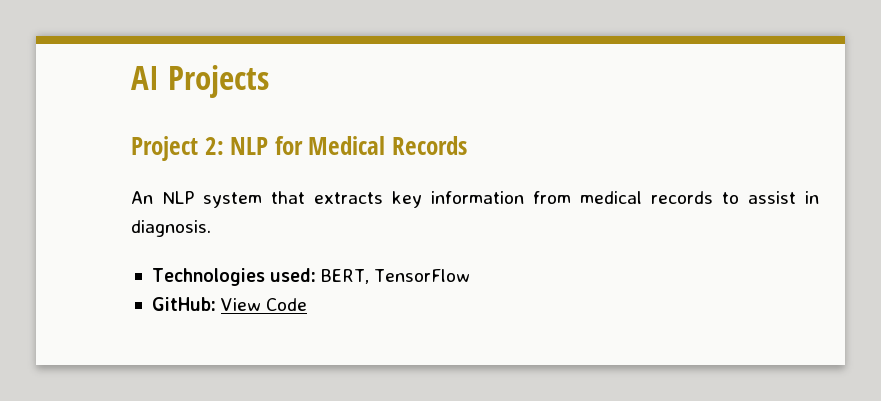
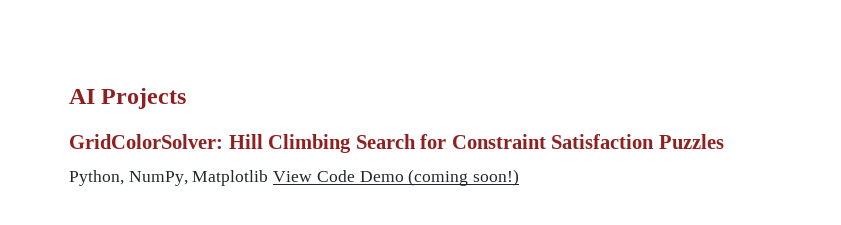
[131,136,468,161] [131,191,819,208] [131,220,211,237] [151,268,471,286] [151,297,308,311] Project 2: NLP for Medical Records // An NLP system that extracts key information from medical records to assist in diagnosis. // Technologies used: BERT, TensorFlow // GitHub: View Code -> [69,134,724,153] [69,169,520,186] GridColorSolver: Hill Climbing Search for Constraint Satisfaction Puzzles // Python, NumPy, Matplotlib View Code Demo (coming soon!)

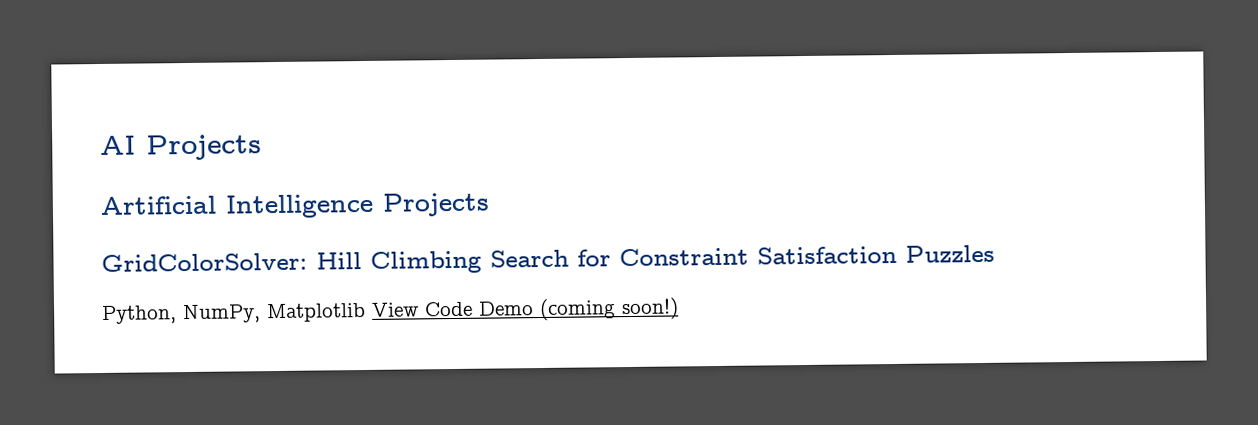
(187, 98) none -> [100,192,490,219] // Artificial Intelligence Projects

